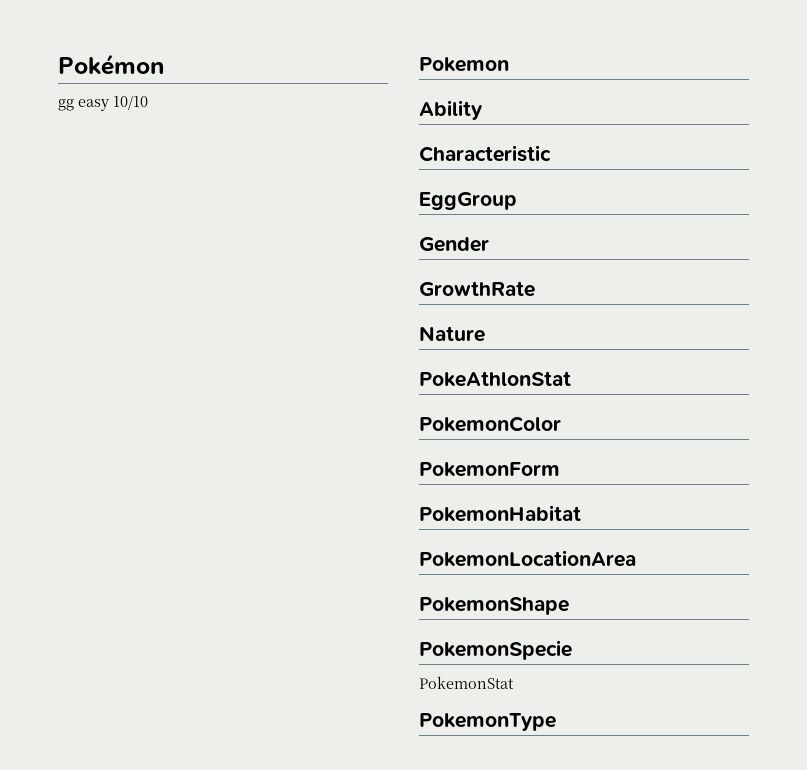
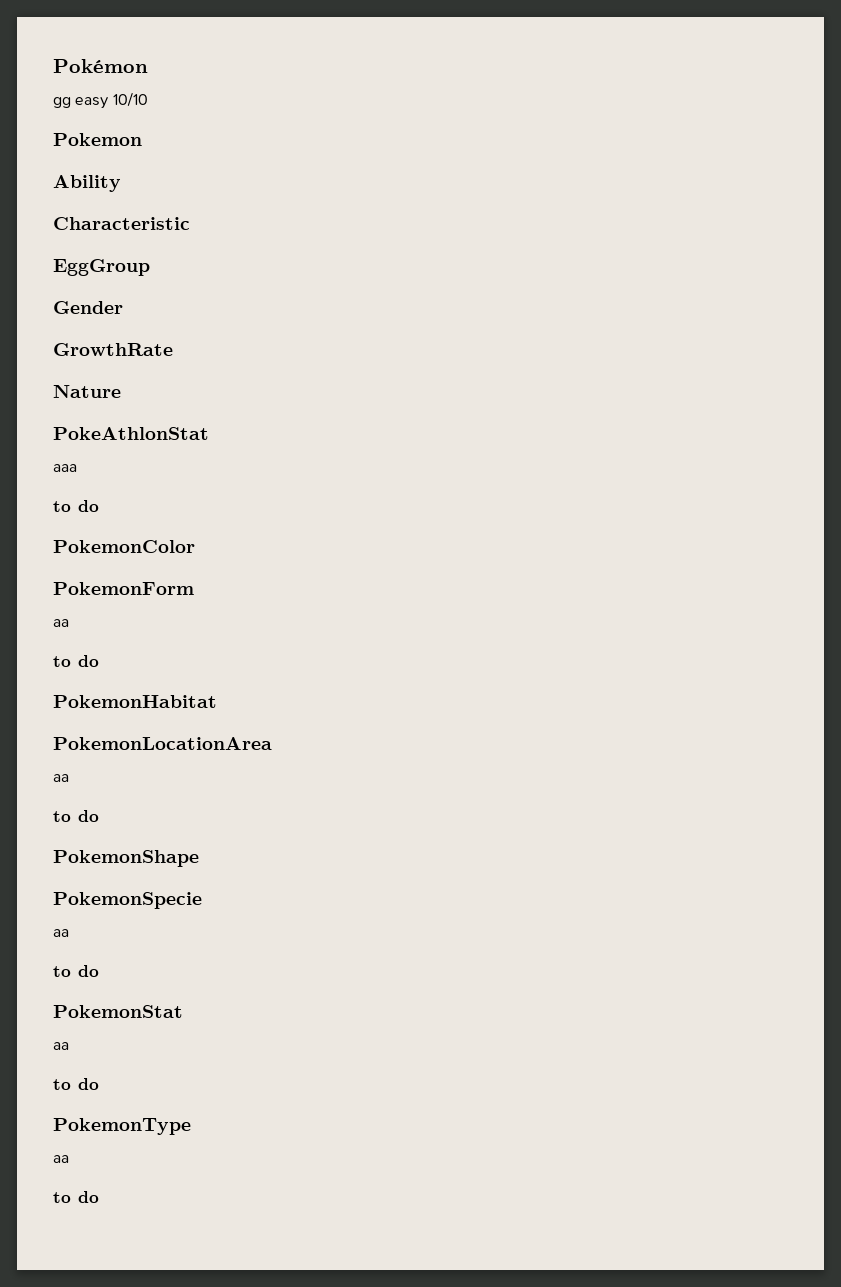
(571, 379) none -> [53,464,77,472] [53,500,99,512] // aaa // to do
(560, 469) none -> [53,619,69,627] [53,655,99,667] // aa // to do
(636, 558) none -> [53,774,69,782] [53,810,99,822] // aa // to do
[419,676,514,689] [419,713,556,731] PokemonStat // PokemonType -> [53,929,69,937] [53,965,99,977] [53,1005,183,1018] [53,1042,69,1050] [53,1078,99,1090] [53,1118,191,1135] [53,1155,69,1163] [53,1191,99,1203] aa // to do // PokemonStat // aa // to do // PokemonType // aa // to do

